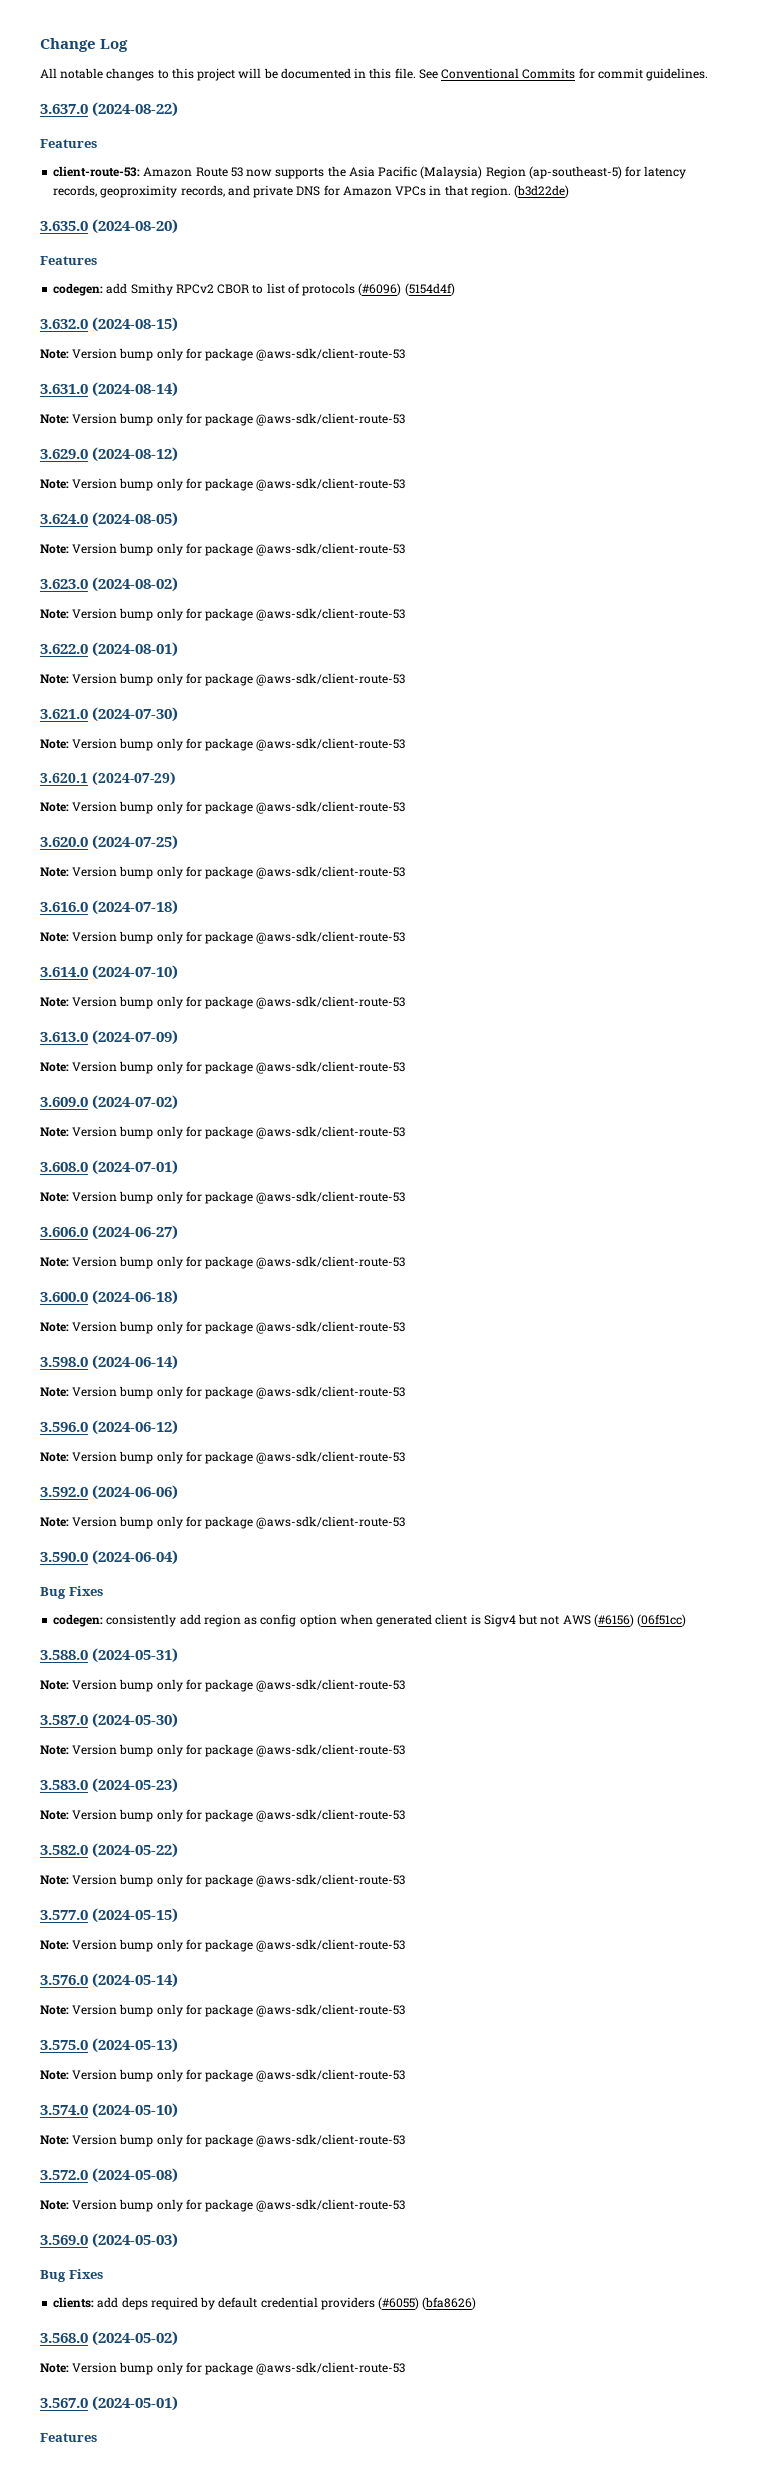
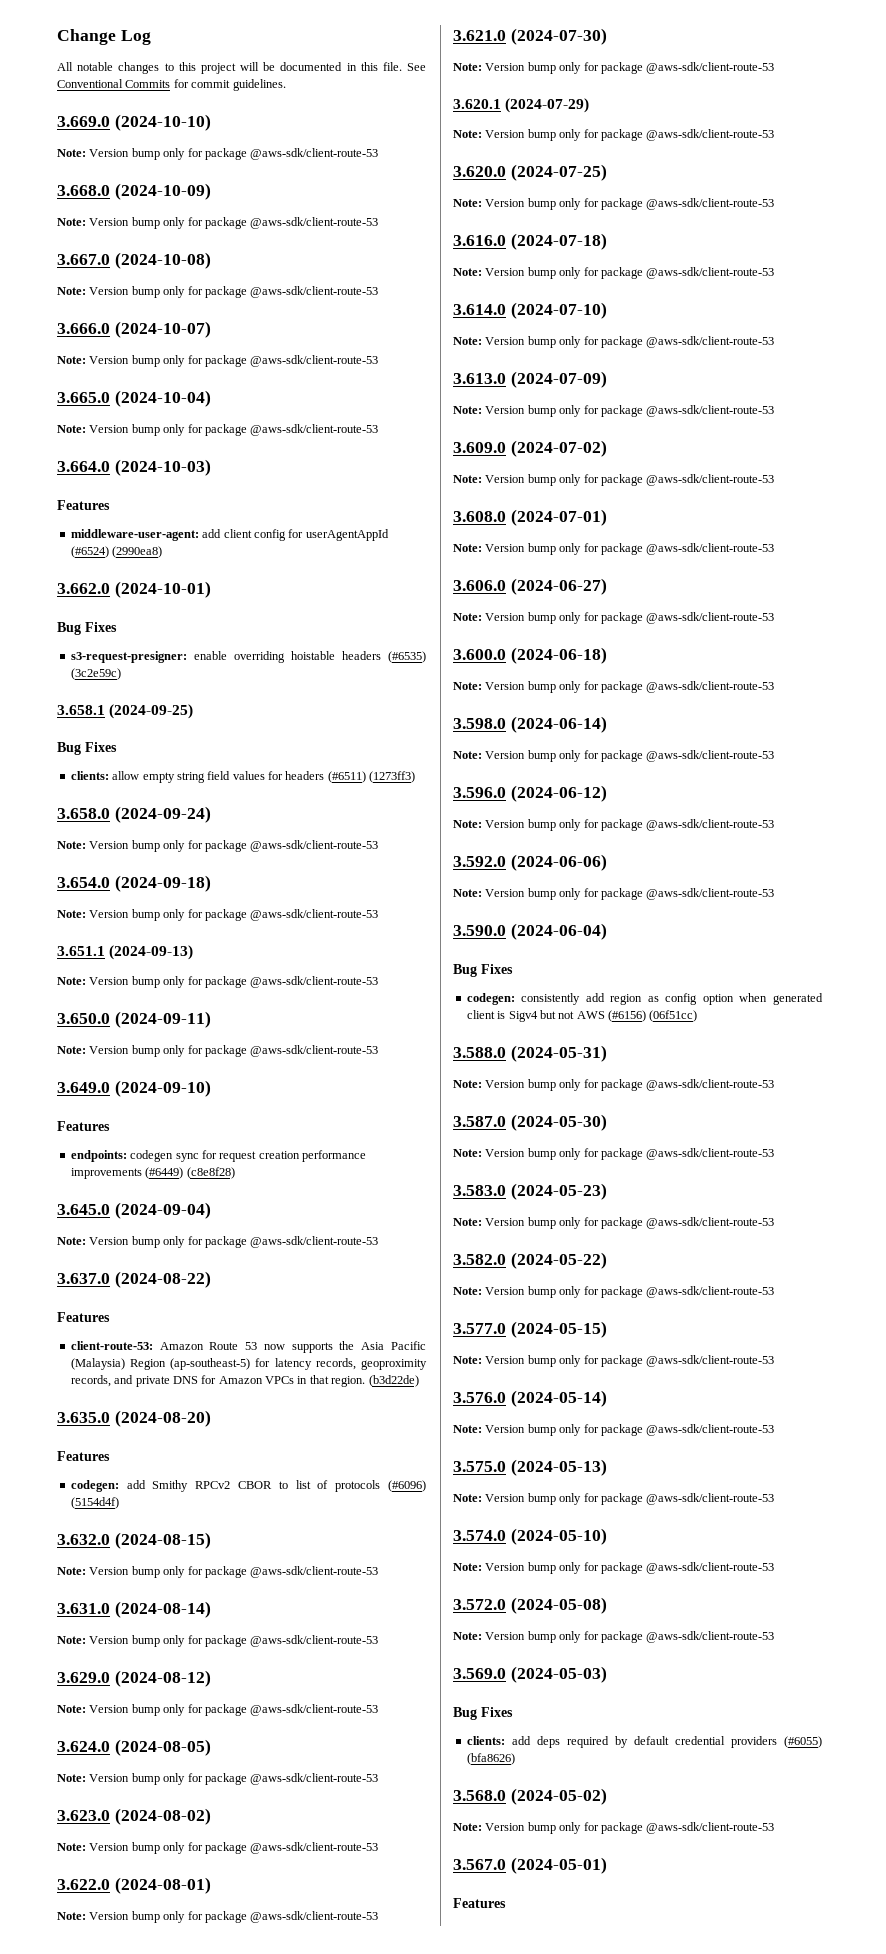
(709, 74) none -> [57,114,211,131] [57,148,379,160] [57,183,211,200] [57,217,379,229] [57,252,211,269] [57,286,379,298] [57,321,211,338] [57,355,379,367] [57,390,211,407] [57,424,379,436] [57,459,211,476] [57,500,110,510] [70,529,389,541] [70,546,163,558] [57,581,211,598] [57,622,117,635] [70,651,427,663] [70,668,121,680] [57,704,194,719] [57,742,117,755] [70,771,416,783] [57,806,211,823] [57,840,379,852] [57,875,211,892] [57,909,379,921] [57,945,194,960] [57,976,379,988] [57,1011,211,1028] [57,1045,379,1057] [57,1080,211,1097] [57,1121,110,1131] [70,1150,366,1162] [70,1167,235,1179] [57,1202,211,1219] [57,1236,379,1248] // 3.669.0 (2024-10-10) // Note: Version bump only for package @aws-sdk/client-route-53 // 3.668.0 (2024-10-09) // Note: Version bump only for package @aws-sdk/client-route-53 // 3.667.0 (2024-10-08) // Note: Version bump only for package @aws-sdk/client-route-53 // 3.666.0 (2024-10-07) // Note: Version bump only for package @aws-sdk/client-route-53 // 3.665.0 (2024-10-04) // Note: Version bump only for package @aws-sdk/client-route-53 // 3.664.0 (2024-10-03) // Features // middleware-user-agent: add client config for userAgentAppId (#6524) (2990ea8) // 3.662.0 (2024-10-01) // Bug Fixes // s3-request-presigner: enable overriding hoistable headers (#6535) (3c2e59c) // 3.658.1 (2024-09-25) // Bug Fixes // clients: allow empty string field values for headers (#6511) (1273ff3) // 3.658.0 (2024-09-24) // Note: Version bump only for package @aws-sdk/client-route-53 // 3.654.0 (2024-09-18) // Note: Version bump only for package @aws-sdk/client-route-53 // 3.651.1 (2024-09-13) // Note: Version bump only for package @aws-sdk/client-route-53 // 3.650.0 (2024-09-11) // Note: Version bump only for package @aws-sdk/client-route-53 // 3.649.0 (2024-09-10) // Features // endpoints: codegen sync for request creation performance improvements (#6449) (c8e8f28) // 3.645.0 (2024-09-04) // Note: Version bump only for package @aws-sdk/client-route-53

